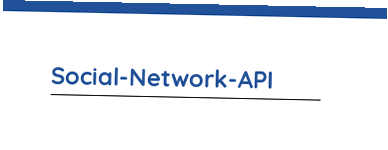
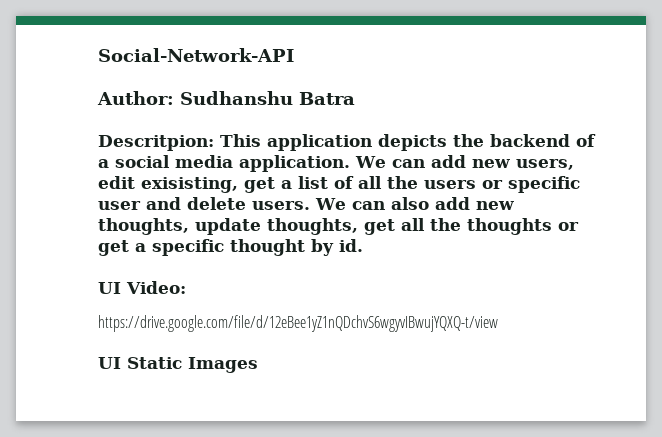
(275, 77) none -> [97,91,355,105] [98,134,596,151] [98,155,574,172] [98,176,580,193] [98,197,514,210] [98,218,579,235] [98,239,363,256] [98,281,186,294] [98,315,498,332] [98,357,258,373] // Author: Sudhanshu Batra // Descritpion: This application depicts the backend of a social media application. We can add new users, edit exisisting, get a list of all the users or specific user and delete users. We can also add new thoughts, update thoughts, get all the thoughts or get a specific thought by id. // UI Video: // https://drive.google.com/file/d/12eBee1yZ1nQDchvS6wgyvIBwujYQXQ-t/view // UI Static Images

